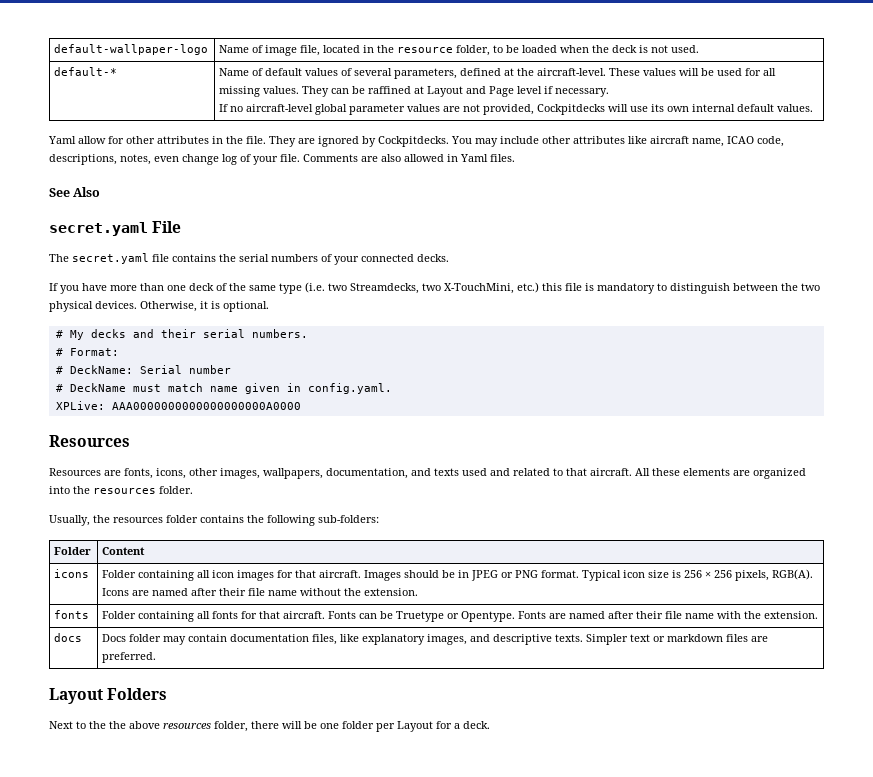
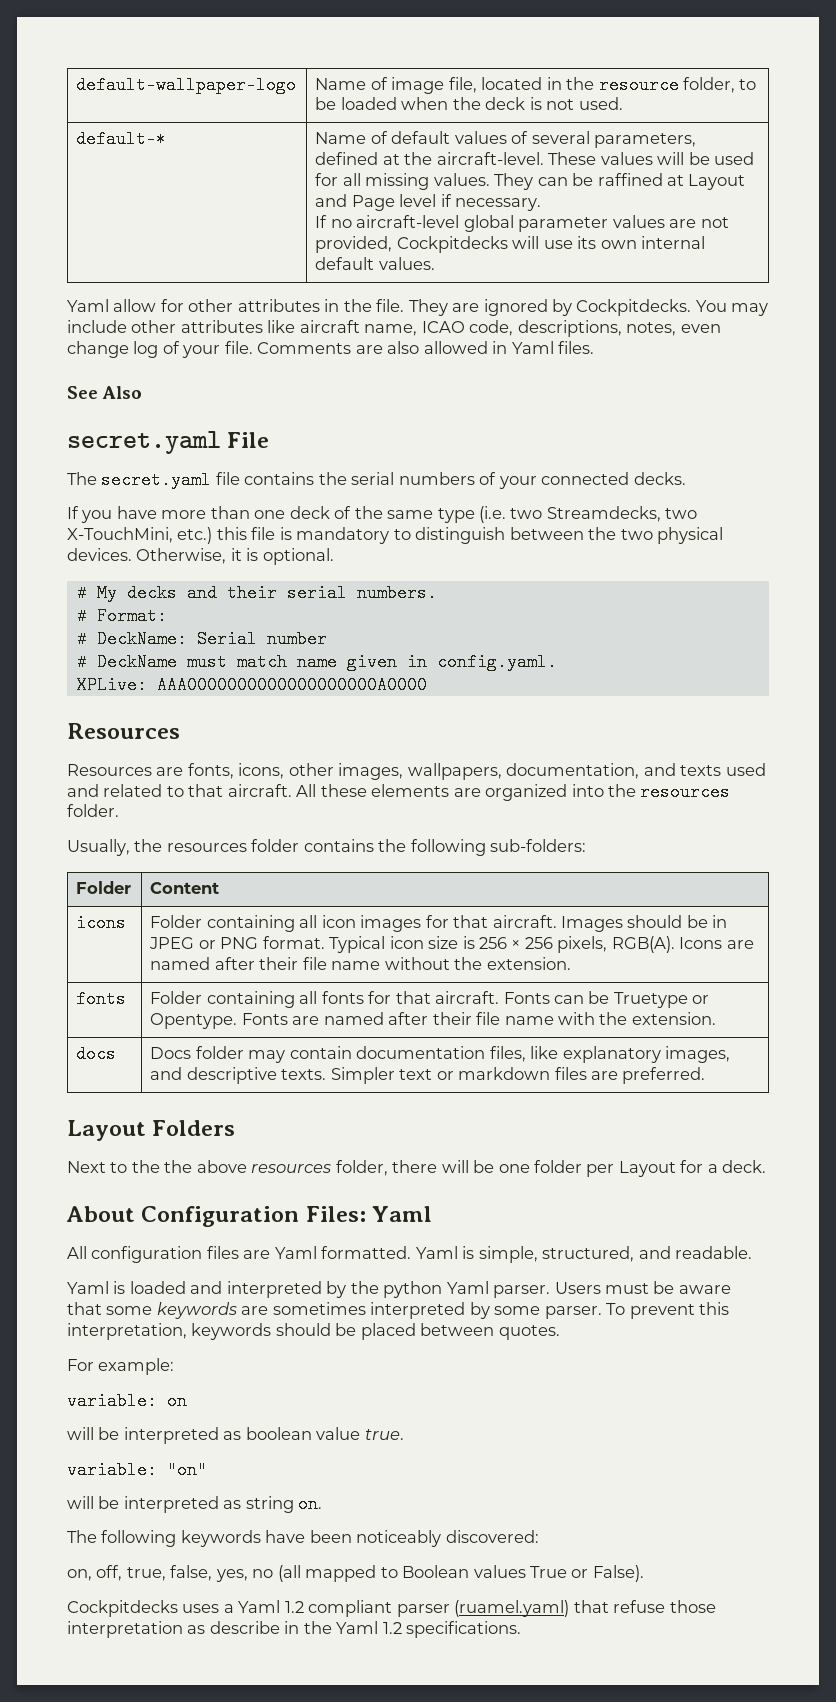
(490, 725) none -> [66,1206,433,1227] [67,1246,753,1263] [67,1281,731,1298] [67,1302,730,1319] [67,1323,560,1340] [67,1358,175,1375] [67,1392,187,1410] [67,1427,404,1444] [67,1461,207,1479] [67,1495,323,1513] [67,1530,539,1547] [67,1565,644,1582] [67,1600,716,1617] [67,1621,522,1638] // About Configuration Files: Yaml // All configuration files are Yaml formatted. Yaml is simple, structured, and readable. // Yaml is loaded and interpreted by the python Yaml parser. Users must be aware that some keywords are sometimes interpreted by some parser. To prevent this interpretation, keywords should be placed between quotes. // For example: // variable: on // will be interpreted as boolean value true. // variable: "on" // will be interpreted as string on. // The following keywords have been noticeably discovered: // on, off, true, false, yes, no (all mapped to Boolean values True or False). // Cockpitdecks uses a Yaml 1.2 compliant parser (ruamel.yaml) that refuse those interpretation as describe in the Yaml 1.2 specifications.

